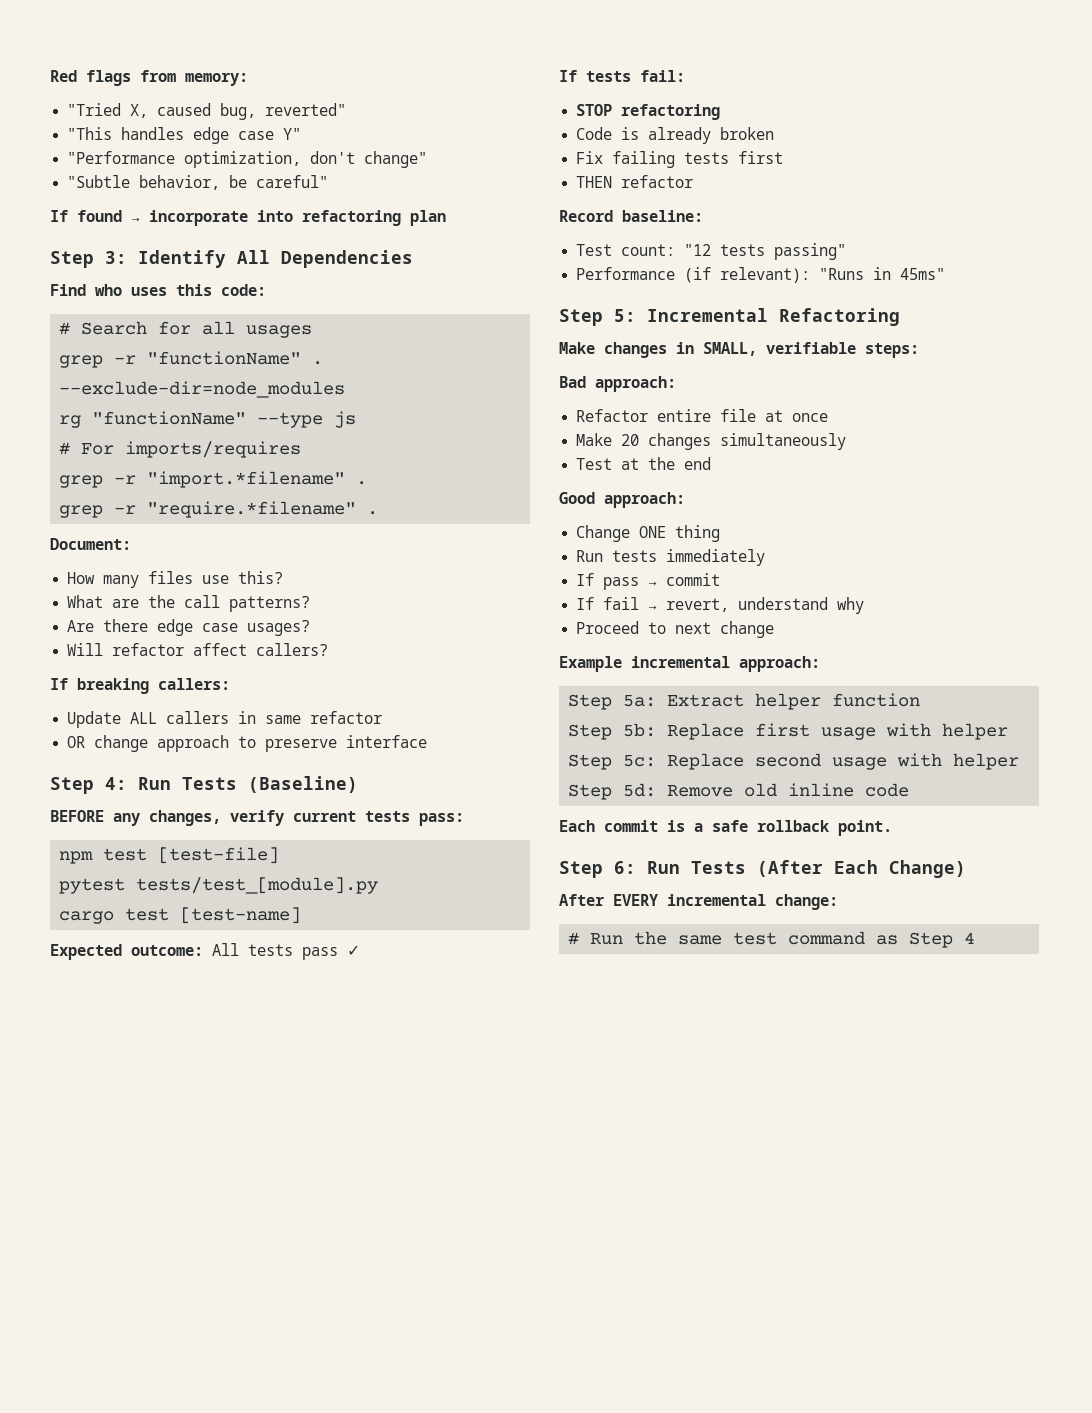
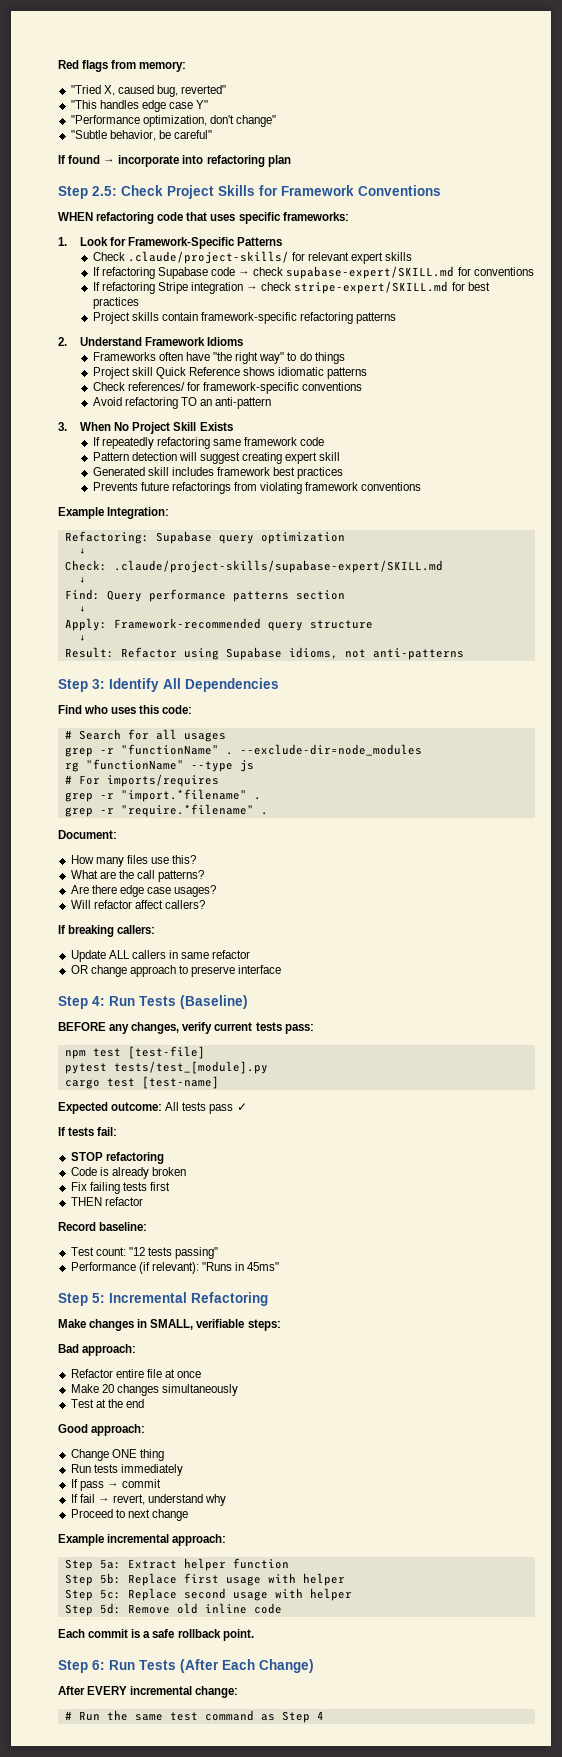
(446, 218) none -> [58,185,441,199] [58,212,349,224] [58,237,283,249] [92,251,413,264] [92,266,534,279] [92,281,490,294] [92,297,139,309] [92,312,397,324] [58,337,244,346] [92,352,345,364] [92,367,368,379] [92,382,363,394] [92,397,272,409] [58,422,233,434] [92,437,325,449] [92,452,341,464] [92,467,344,479] [92,482,422,494] [58,507,170,519] [64,531,345,544] [78,548,86,555] [64,560,443,573] [78,577,86,584] [64,589,345,602] [78,606,86,613] [64,618,373,631] [78,635,86,642] [64,647,464,660] // Step 2.5: Check Project Skills for Framework Conventions // WHEN refactoring code that uses specific frameworks: // 1. Look for Framework-Specific Patterns // Check .claude/project-skills/ for relevant expert skills // If refactoring Supabase code → check supabase-expert/SKILL.md for conventions // If refactoring Stripe integration → check stripe-expert/SKILL.md for best practices // Project skills contain framework-specific refactoring patterns // 2. Understand Framework Idioms // Frameworks often have "the right way" to do things // Project skill Quick Reference shows idiomatic patterns // Check references/ for framework-specific conventions // Avoid refactoring TO an anti-pattern // 3. When No Project Skill Exists // If repeatedly refactoring same framework code // Pattern detection will suggest creating expert skill // Generated skill includes framework best practices // Prevents future refactorings from violating framework conventions // Example Integration: // Refactoring: Supabase query optimization // ↓ // Check: .claude/project-skills/supabase-expert/SKILL.md // ↓ // Find: Query performance patterns section // ↓ // Apply: Framework-recommended query structure // ↓ // Result: Refactor using Supabase idioms, not anti-patterns

